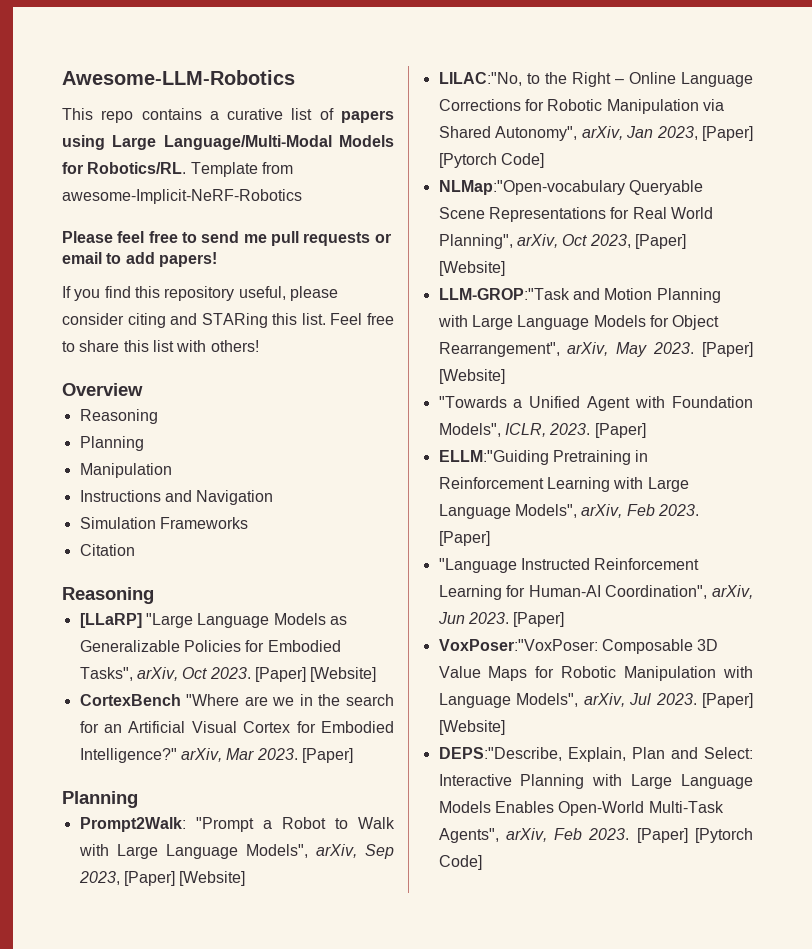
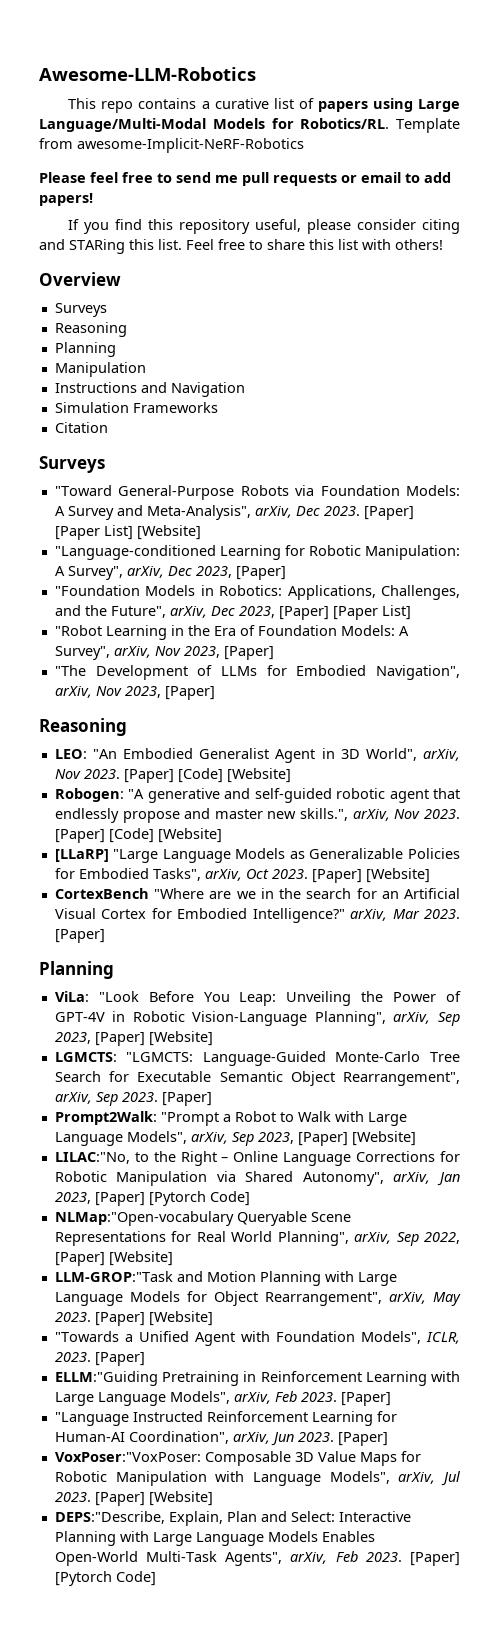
(143, 389) none -> [54,303,107,317] // Surveys
[62,587,154,604] Reasoning -> [39,456,105,473] [54,485,461,500] [54,505,414,520] [54,525,201,540] [54,545,460,560] [54,566,286,580] [54,585,461,600] [54,605,411,620] [54,625,409,640] [54,646,274,660] [54,665,461,680] [54,686,215,700] [39,718,127,736] [54,748,461,763] [54,768,291,783] [54,788,461,803] [54,808,461,823] [54,828,222,843] Surveys // "Toward General-Purpose Robots via Foundation Models: A Survey and Meta-Analysis", arXiv, Dec 2023. [Paper] [Paper List] [Website] // "Language-conditioned Learning for Robotic Manipulation: A Survey", arXiv, Dec 2023, [Paper] // "Foundation Models in Robotics: Applications, Challenges, and the Future", arXiv, Dec 2023, [Paper] [Paper List] // "Robot Learning in the Era of Foundation Models: A Survey", arXiv, Nov 2023, [Paper] // "The Development of LLMs for Embodied Navigation", arXiv, Nov 2023, [Paper] // Reasoning // LEO: "An Embodied Generalist Agent in 3D World", arXiv, Nov 2023. [Paper] [Code] [Website] // Robogen: "A generative and self-guided robotic agent that endlessly propose and master new skills.", arXiv, Nov 2023. [Paper] [Code] [Website]
(138, 799) none -> [54,991,462,1006] [54,1011,460,1026] [54,1031,213,1046] [54,1051,460,1066] [54,1071,460,1086] [54,1092,212,1106] // ViLa: "Look Before You Leap: Unveiling the Power of GPT-4V in Robotic Vision-Language Planning", arXiv, Sep 2023, [Paper] [Website] // LGMCTS: "LGMCTS: Language-Guided Monte-Carlo Tree Search for Executable Semantic Object Rearrangement", arXiv, Sep 2023. [Paper]
[562,234,631,248] Oct 2023, -> [396,1232,461,1246] Sep 2022,

